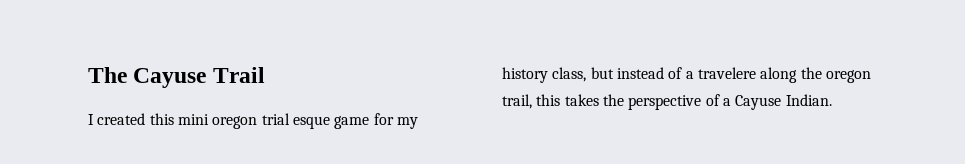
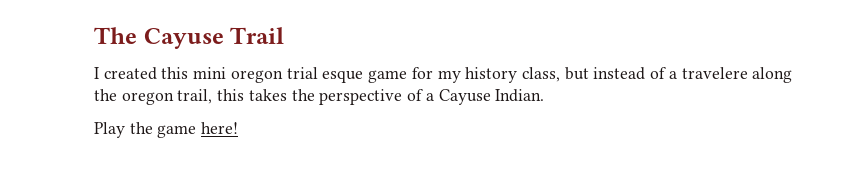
(832, 100) none -> [94,122,239,138] // Play the game here!

